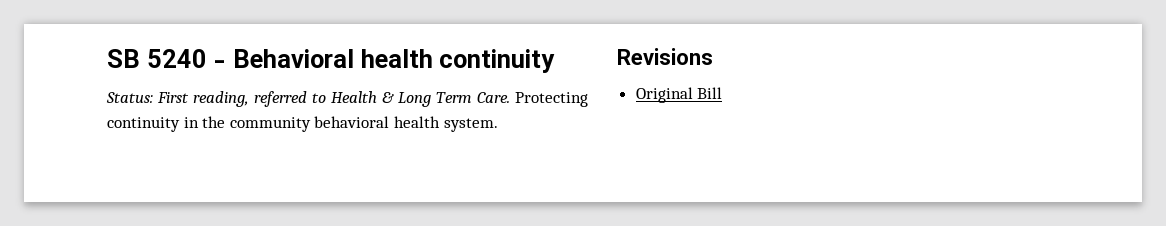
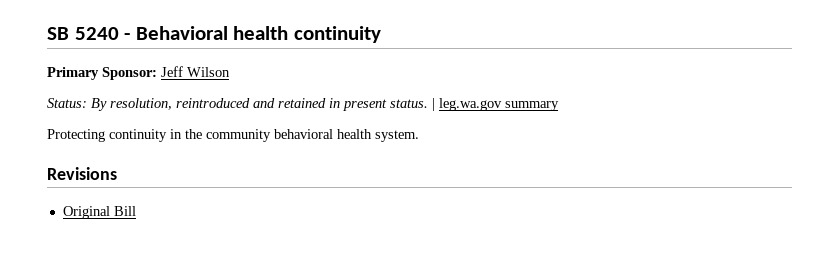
[106,91,510,107] Status: First reading, referred to Health & Long Term Care. -> [47,66,230,80] [47,98,559,111] Primary Sponsor: Jeff Wilson // Status: By resolution, reintroduced and retained in present status. | leg.wa.gov summary //

